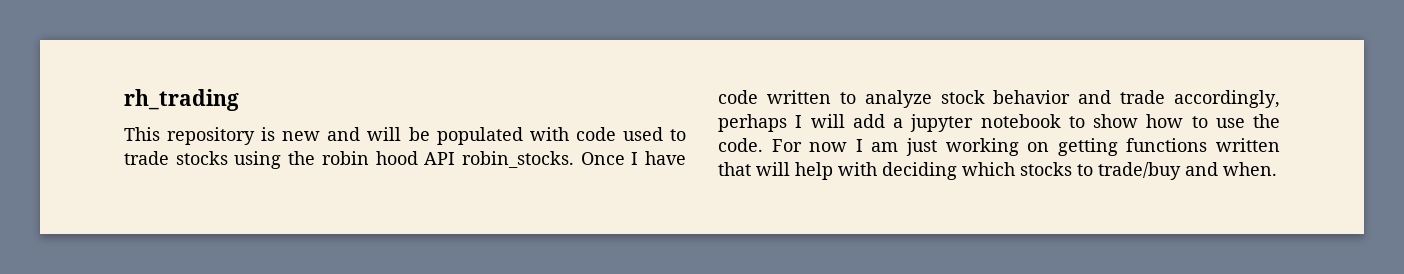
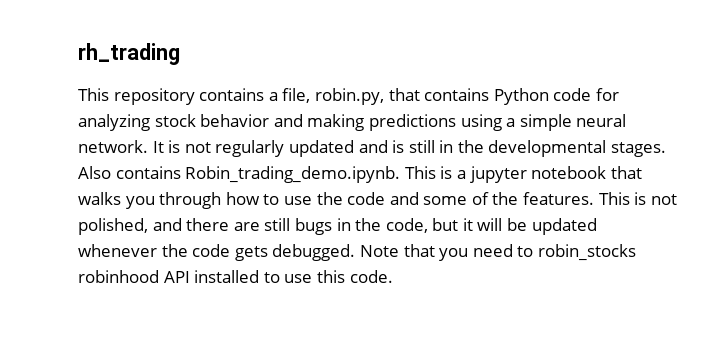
[261,127,686,145] [124,151,686,169] [718,90,1280,108] [718,114,1280,132] [718,138,1280,156] [718,162,1277,180] is new and will be populated with code used to trade stocks using the robin hood API robin_stocks. Once I have code written to analyze stock behavior and trade accordingly, perhaps I will add a jupyter notebook to show how to use the code. For now I am just working on getting functions written that will help with deciding which stocks to trade/buy and when. -> [199,88,619,105] [78,114,627,131] [78,140,667,157] [78,166,642,183] [78,192,677,209] [78,218,597,235] [78,244,636,261] [78,270,393,283] contains a file, robin.py, that contains Python code for analyzing stock behavior and making predictions using a simple neural network. It is not regularly updated and is still in the developmental stages. Also contains Robin_trading_demo.ipynb. This is a jupyter notebook that walks you through how to use the code and some of the features. This is not polished, and there are still bugs in the code, but it will be updated whenever the code gets debugged. Note that you need to robin_stocks robinhood API installed to use this code.

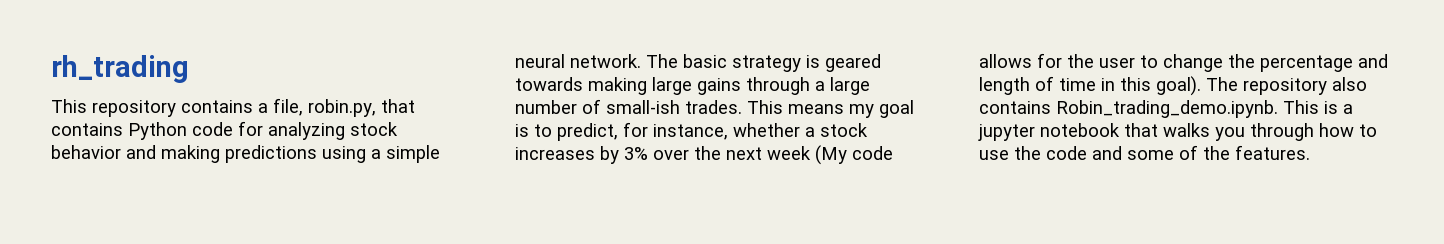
[152,140,667,157] [78,166,111,179] It is not regularly updated and is still in the developmental stages. Also -> [646,54,881,72] [515,77,870,95] [515,99,914,118] [515,122,868,141] [515,145,893,165] [979,53,1388,72] [979,76,1367,96] The basic strategy is geared towards making large gains through a large number of small-ish trades. This means my goal is to predict, for instance, whether a stock increases by 3% over the next week (My code allows for the user to change the percentage and length of time in this goal). The repository also
[598,192,677,205] [78,218,597,235] [78,244,636,261] [78,270,393,283] This is not polished, and there are still bugs in the code, but it will be updated whenever the code gets debugged. Note that you need to robin_stocks robinhood API installed to use this code. -> (1310, 152) none

